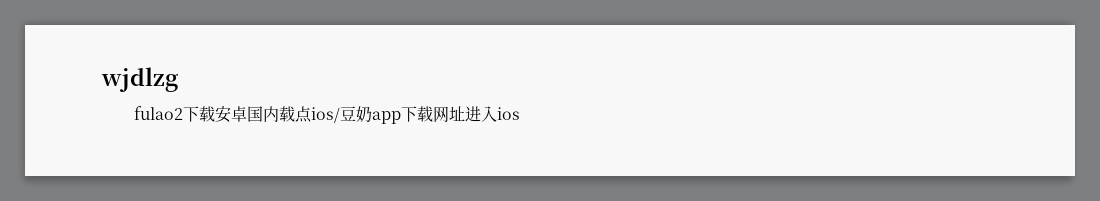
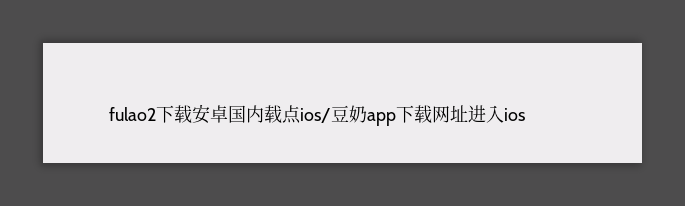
[101,67,178,92] wjdlzg // -> (109, 114) none

